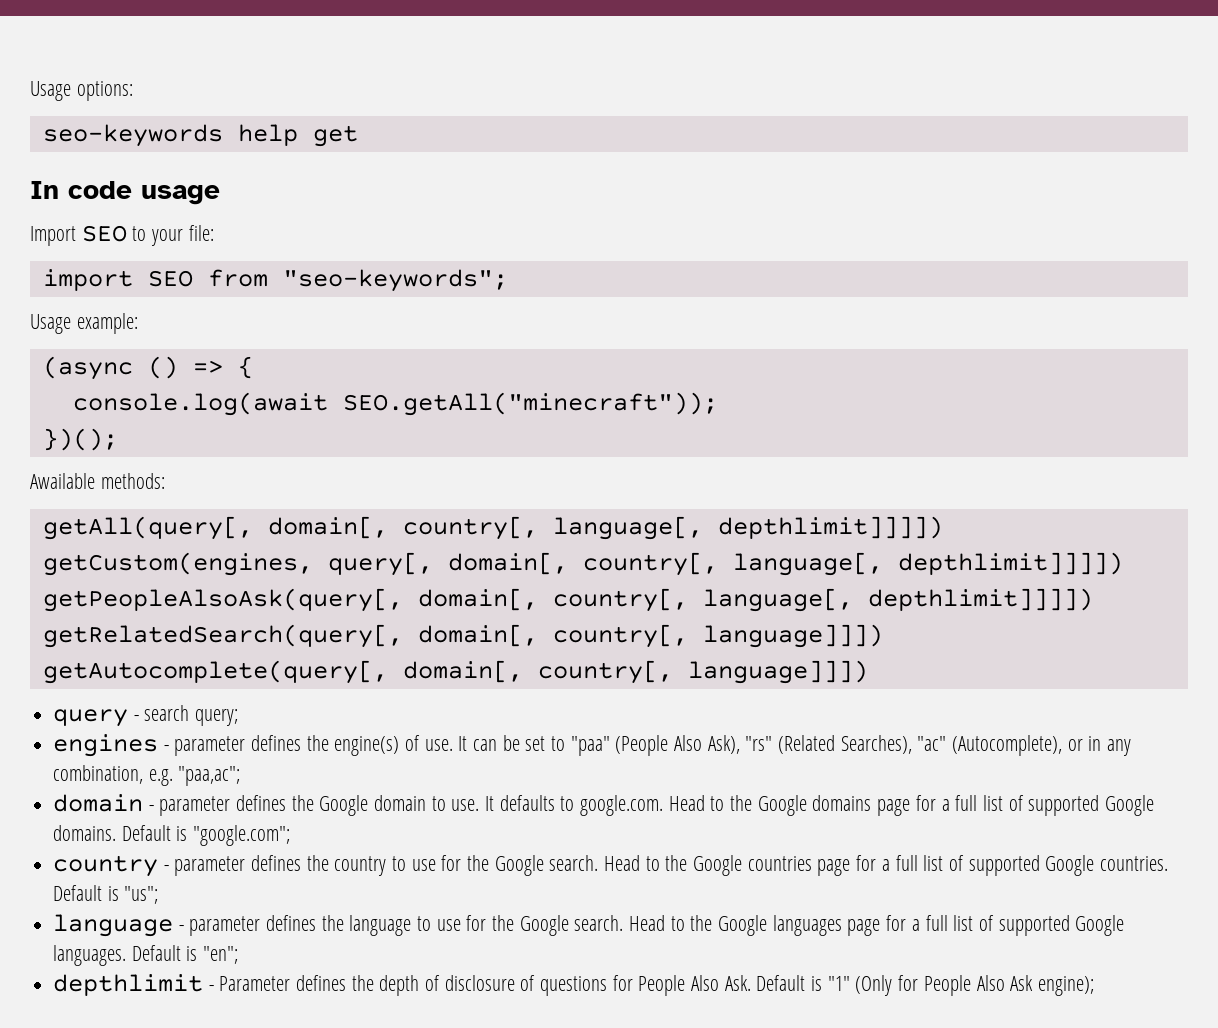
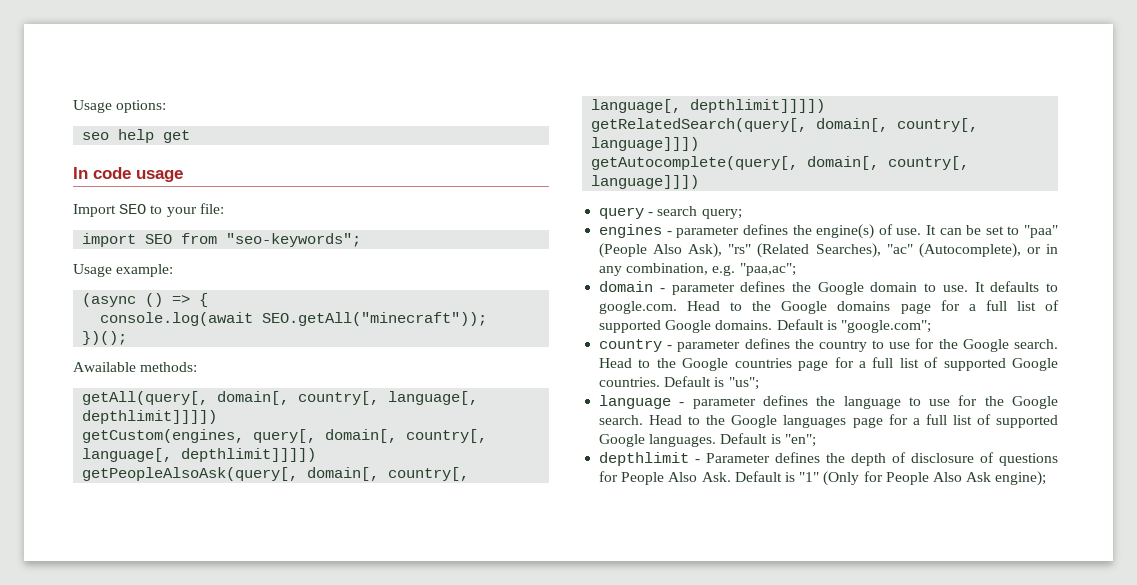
[42,124,223,147] seo-keywords -> [82,132,110,140] seo

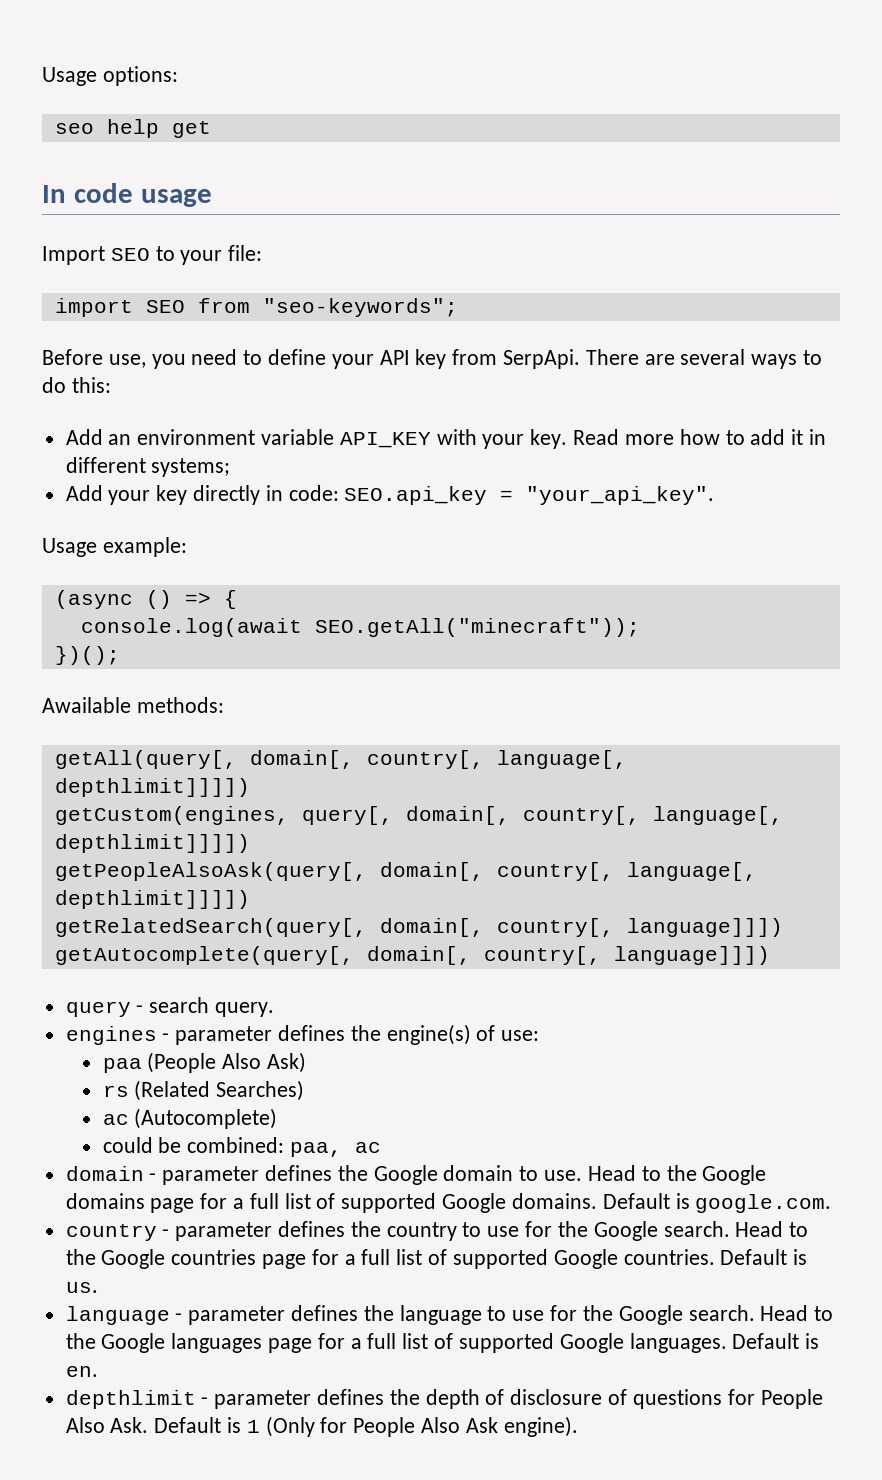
(362, 240) none -> [42,349,823,369] [42,377,111,393] [65,429,826,449] [65,457,231,477] [65,485,715,505] // Before use, you need to define your API key from SerpApi. There are several ways to do this: // Add an environment variable API_KEY with your key. Read more how to add it in different systems; // Add your key directly in code: SEO.api_key = "your_api_key".
[701,209,742,219] query; -> [215,1002,275,1017] query.
[896,225,1058,238] [599,243,1058,258] [599,263,796,276] use. It can be set to "paa" (People Also Ask), "rs" (Related Searches), "ac" (Autocomplete), or in any combination, e.g. "paa,ac"; -> [501,1030,540,1041] [102,1052,306,1073] [102,1080,305,1101] [102,1108,278,1129] [102,1137,381,1157] use: // paa (People Also Ask) // rs (Related Searches) // ac (Autocomplete) // could be combined: paa, ac
[974,281,1058,292] [599,301,678,314] It defaults to google.com. -> (583, 1175) none
[840,320,931,333] "google.com"; -> [695,1194,832,1213] google.com.
[728,377,759,390] "us"; -> [65,1282,98,1293] us.
[784,434,816,447] "en"; -> [65,1366,98,1377] en.
[706,453,771,463] Parameter -> [214,1390,312,1409] parameter
[799,472,820,482] "1" -> [246,1420,260,1433] 1
[995,471,1047,486] engine); -> [503,1416,578,1437] engine).

